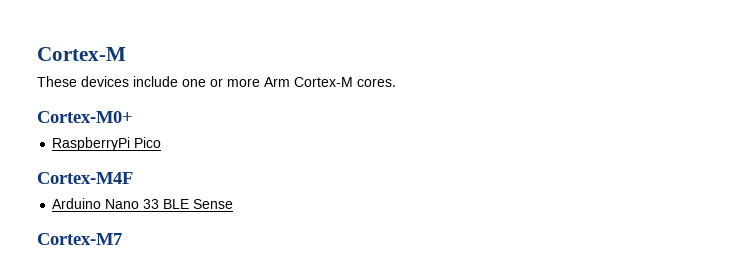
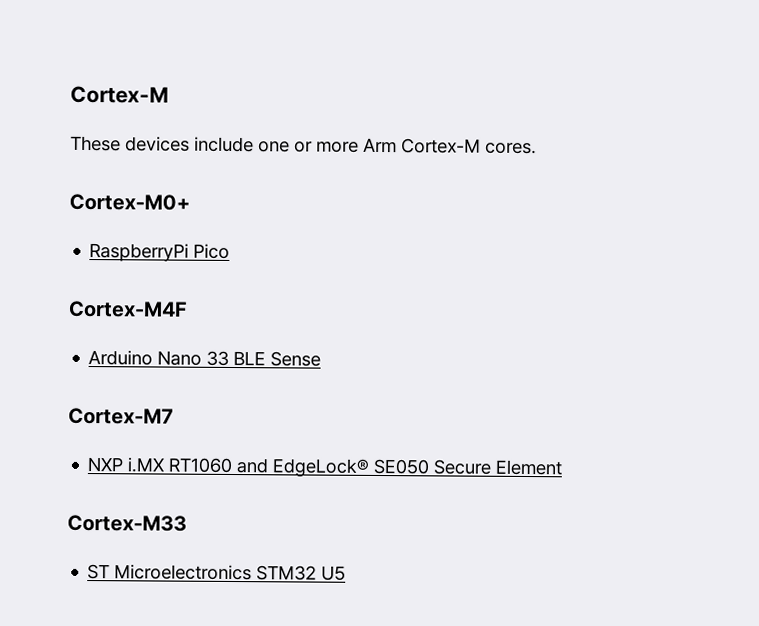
(122, 239) none -> [87,457,564,477] [67,514,187,532] [87,564,347,581] // NXP i.MX RT1060 and EdgeLock® SE050 Secure Element // Cortex-M33 // ST Microelectronics STM32 U5

